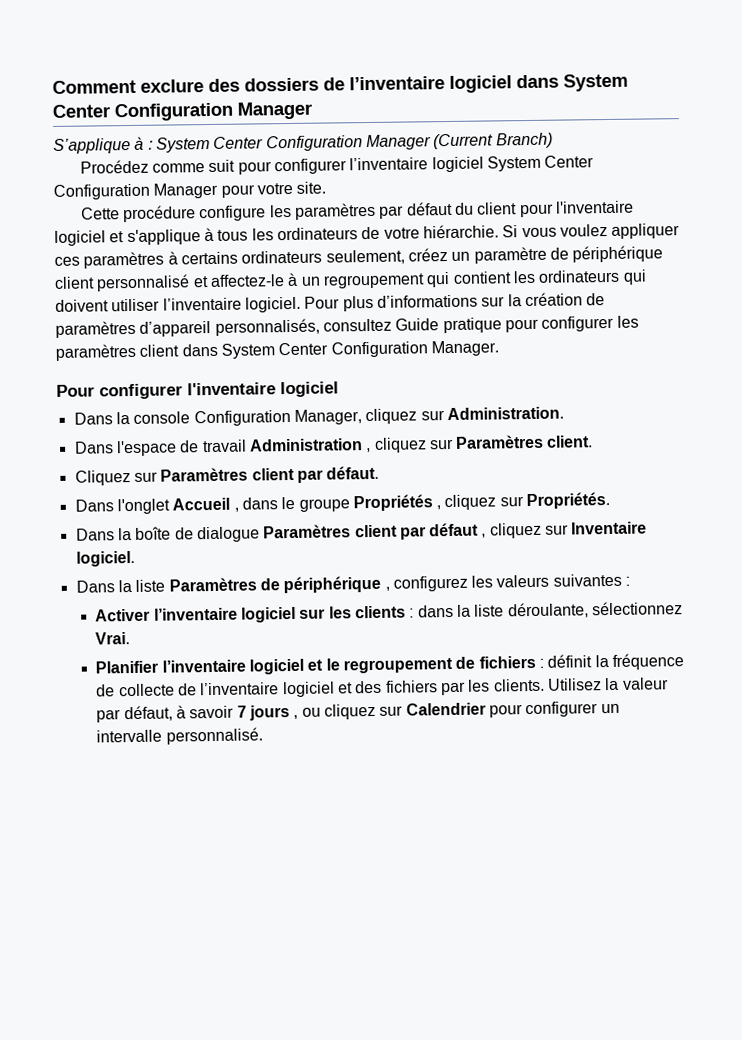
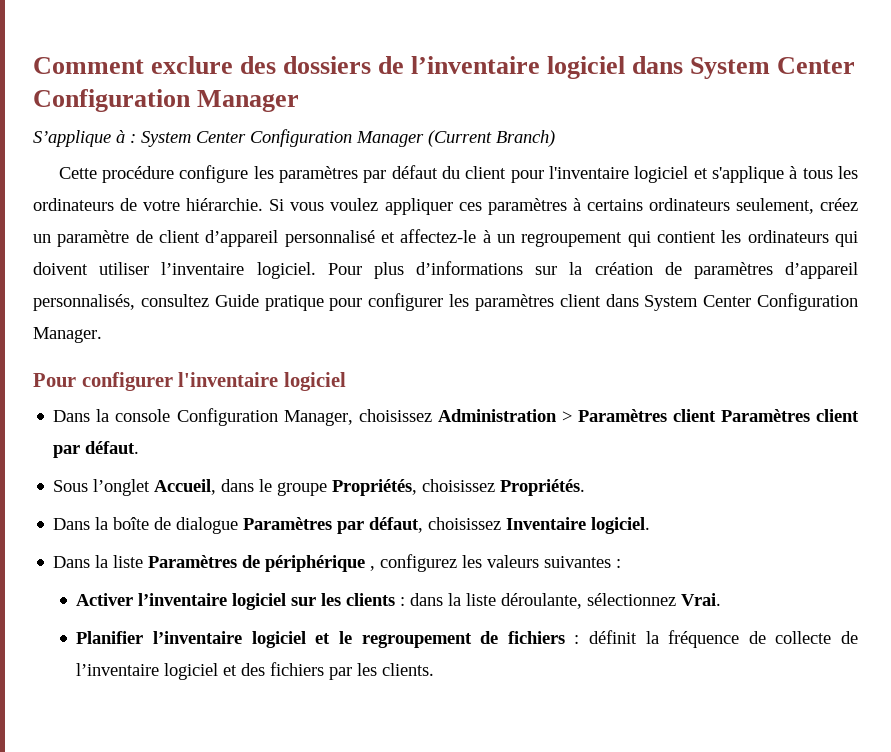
[79,155,595,175] [53,181,327,200] // Procédez comme suit pour configurer l’inventaire logiciel System Center Configuration Manager pour votre site. -> (555, 138) none
[572,245,664,263] [54,276,95,289] périphérique client -> [159,230,279,247] client d’appareil
[365,406,564,425] [73,434,594,457] [74,465,380,486] [74,494,524,515] cliquez sur Administration. // Dans l'espace de travail Administration , cliquez sur Paramètres client. // Cliquez sur Paramètres client par défaut. // Dans l'onglet Accueil , dans le groupe Propriétés , cliquez sur -> [358,409,859,422] [53,441,140,458] [53,479,496,496] choisissez Administration > Paramètres client Paramètres client par défaut. // Sous l’onglet Accueil, dans le groupe Propriétés, choisissez
[354,522,570,540] client par défaut , cliquez sur -> [337,517,502,534] par défaut, choisissez
[548,677,669,691] [96,701,620,723] [96,727,263,745] Utilisez la valeur par défaut, à savoir 7 jours , ou cliquez sur Calendrier pour configurer un intervalle personnalisé. -> (435, 669) none

